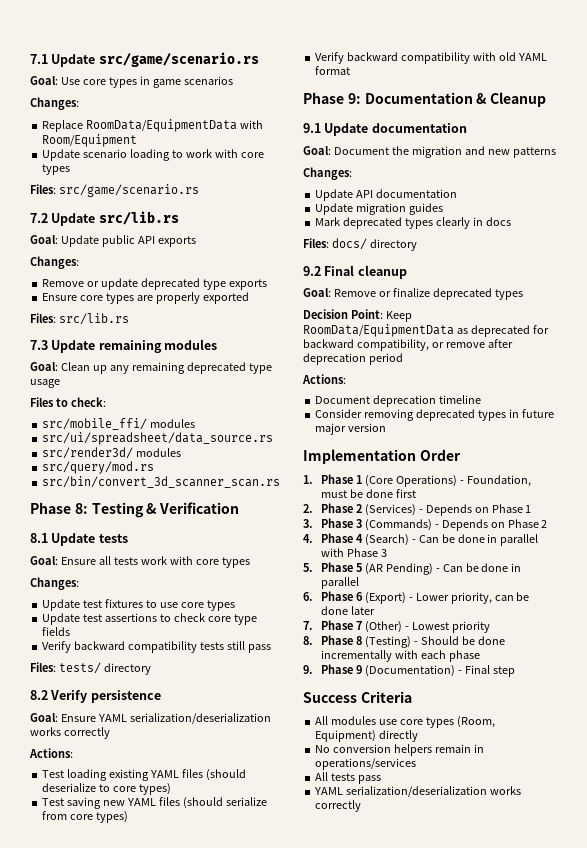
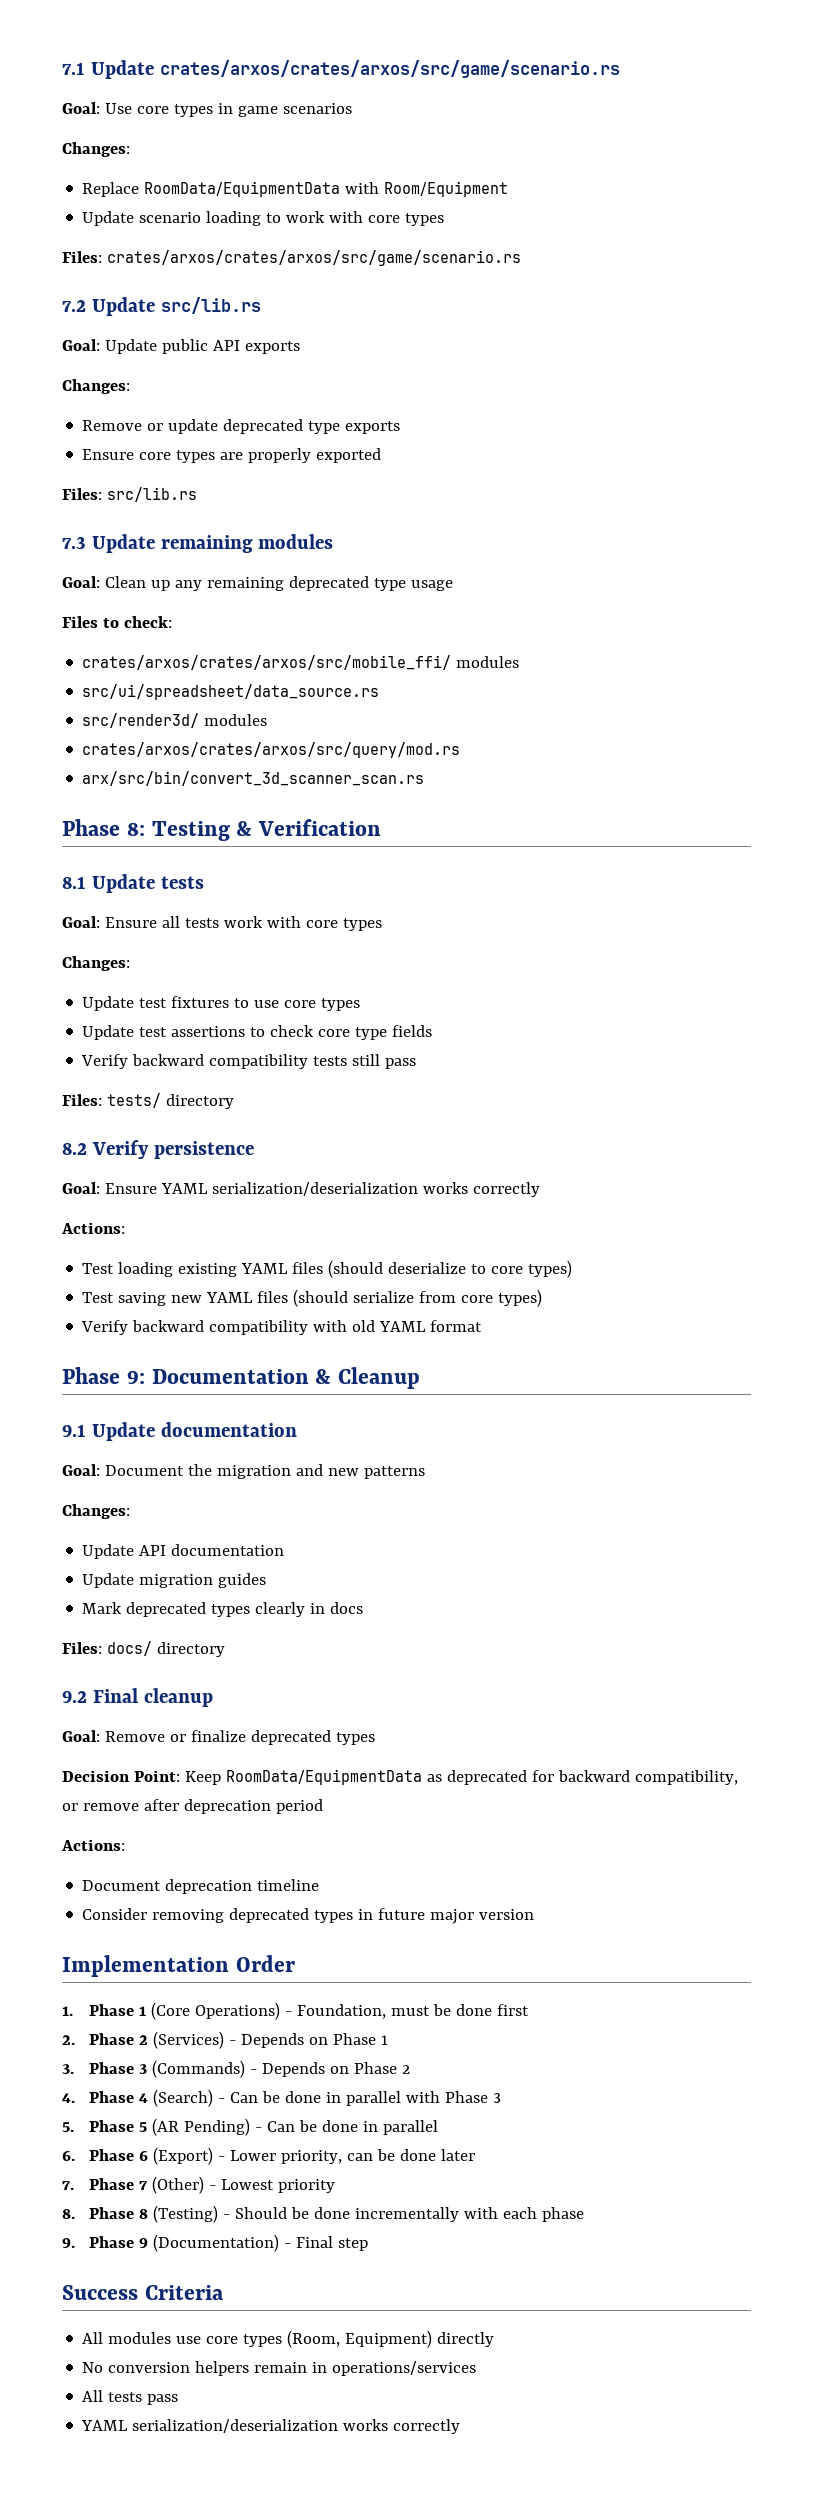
[98,52,259,67] src/game/scenario.rs -> [159,60,620,78] crates/arxos/crates/arxos/src/game/scenario.rs
[58,184,199,197] src/game/scenario.rs -> [106,250,521,266] crates/arxos/crates/arxos/src/game/scenario.rs
[42,418,148,430] src/mobile_ffi/ -> [82,655,452,670] crates/arxos/crates/arxos/src/mobile_ffi/
[42,461,155,474] [42,476,281,488] src/query/mod.rs // src/bin/convert_3d_scanner_scan.rs -> [82,742,461,758] [82,771,425,786] crates/arxos/crates/arxos/src/query/mod.rs // arx/src/bin/convert_3d_scanner_scan.rs

